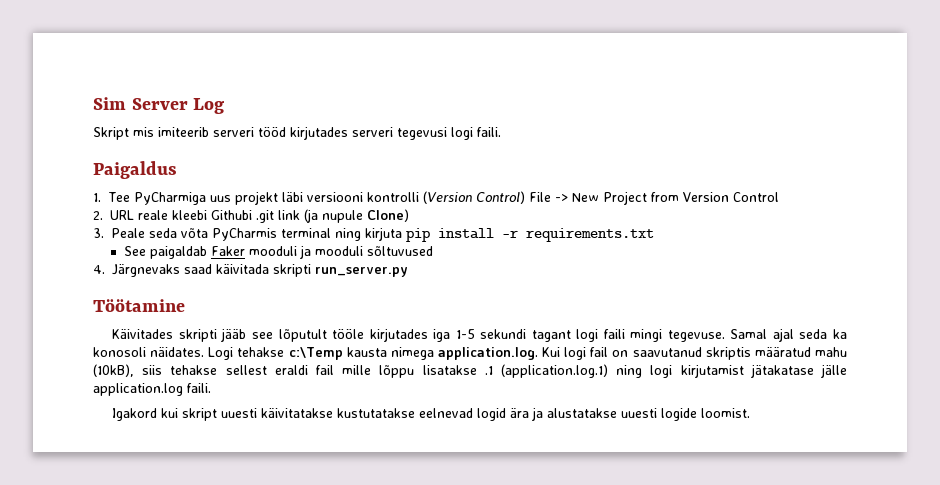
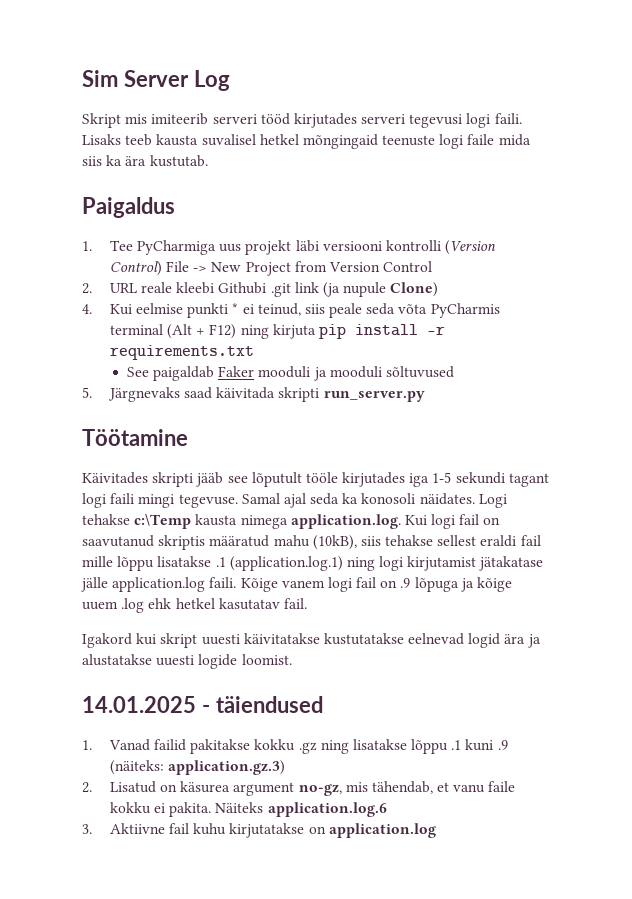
(501, 132) none -> [82,134,531,149] [82,155,208,167] Lisaks teeb kausta suvalisel hetkel mõngingaid teenuste logi faile mida siis ka ära kustutab.
[93,228,145,238] 3. Peale -> [82,303,363,318] 4. Kui eelmise punkti * ei teinud, siis peale
(331, 233) none -> [166,324,237,339] (Alt + F12)
[93,265,105,274] 4. -> [82,387,92,398] 5.
(211, 388) none -> [240,577,513,592] [82,598,307,613] Kõige vanem logi fail on .9 lõpuga ja kõige uuem .log ehk hetkel kasutatav fail.
(751, 413) none -> [82,696,323,713] [82,739,508,754] [109,760,285,775] [82,781,516,796] [109,802,387,817] [82,823,436,838] // 14.01.2025 - täiendused // 1. Vanad failid pakitakse kokku .gz ning lisatakse lõppu .1 kuni .9 (näiteks: application.gz.3) // 2. Lisatud on käsurea argument no-gz, mis tähendab, et vanu faile kokku ei pakita. Näiteks application.log.6 // 3. Aktiivne fail kuhu kirjutatakse on application.log

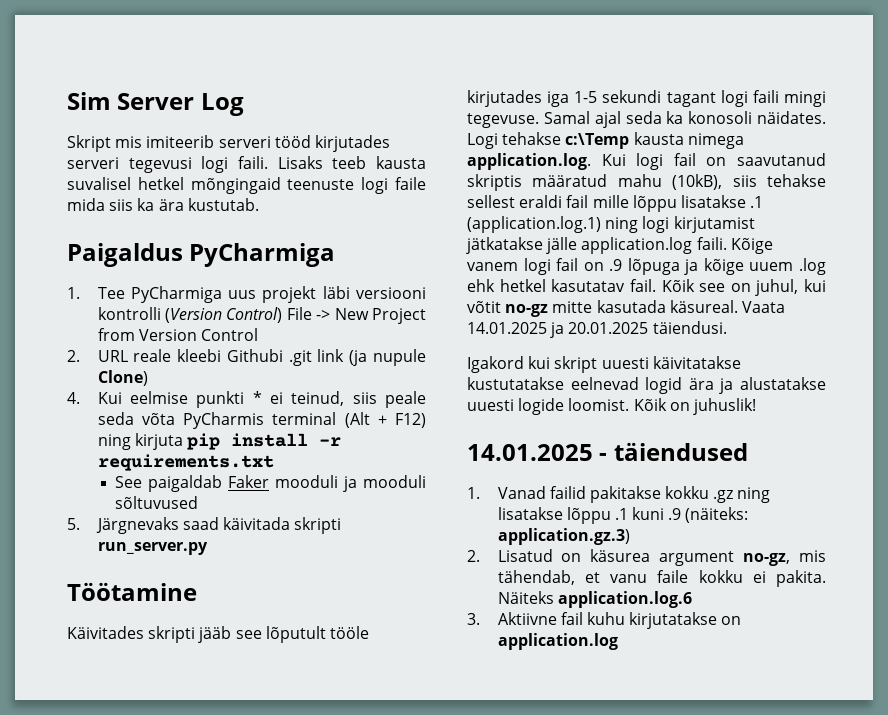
(175, 207) none -> [189,243,336,267] PyCharmiga
[479,556,544,571] jätakatase -> [466,237,543,254] jätkatakse
(307, 603) none -> [661,279,826,296] [467,300,785,317] [467,321,727,338] Kõik see on juhul, kui võtit no-gz mitte kasutada käsureal. Vaata 14.01.2025 ja 20.01.2025 täiendusi.
(292, 659) none -> [633,398,756,415] Kõik on juhuslik!

